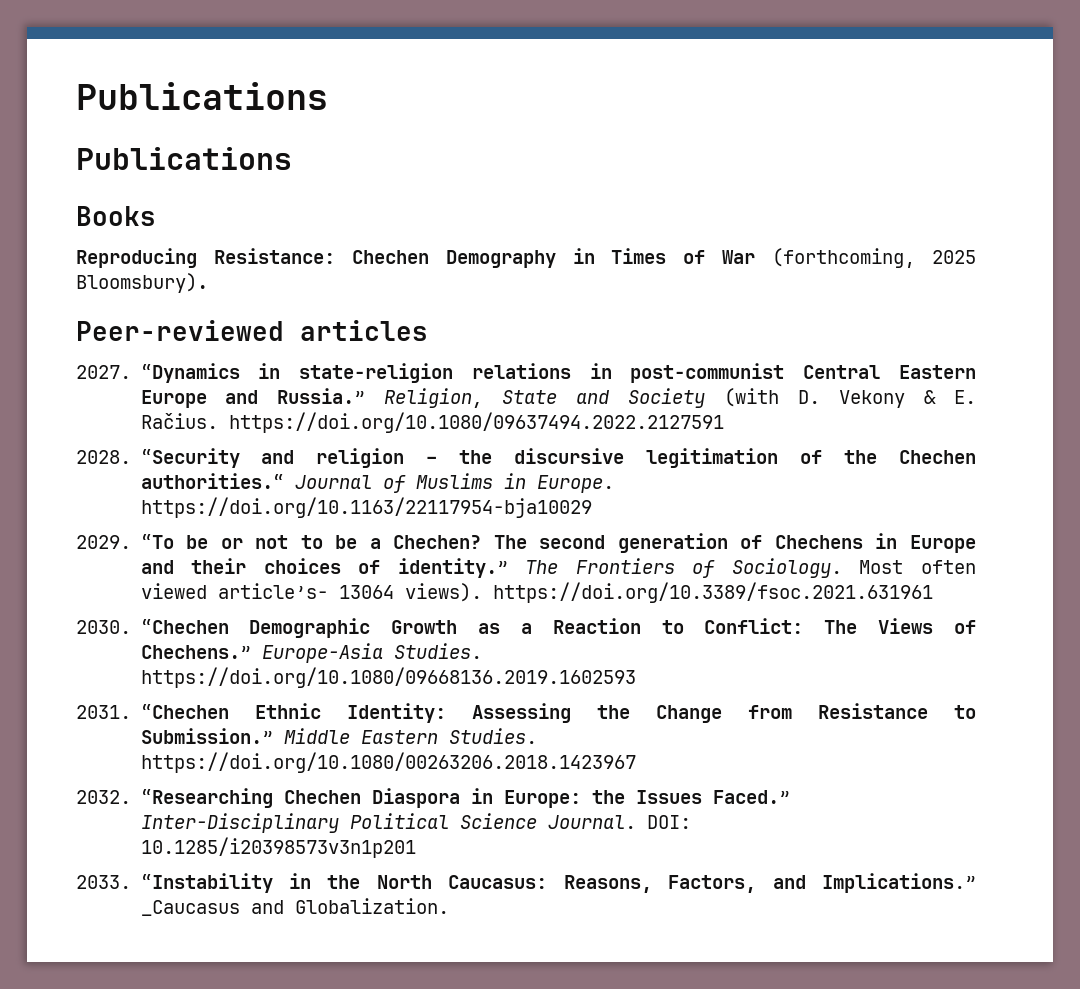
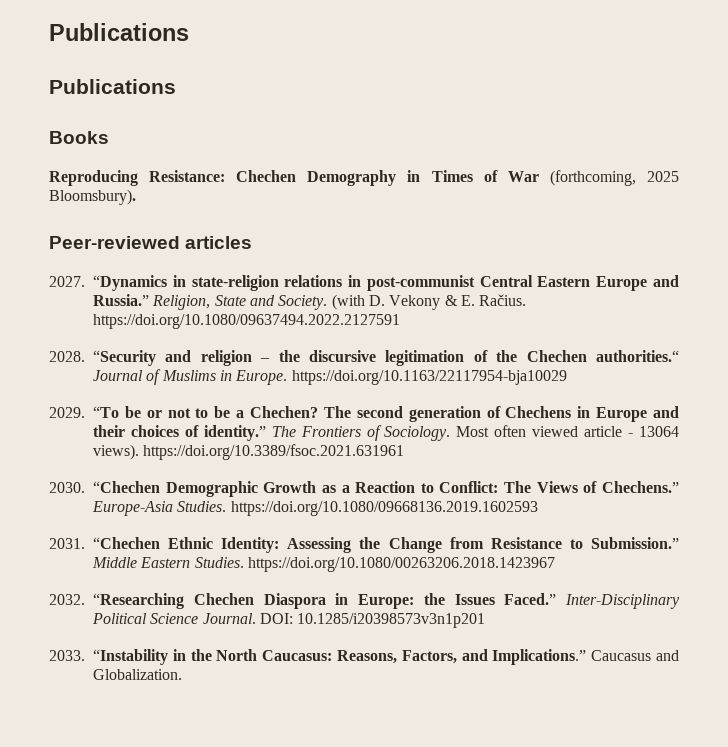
[628,388,706,408] Society -> [278,295,328,310] Society.
[217,583,328,599] article’s- -> [584,426,634,437] article -
[140,900,240,916] _Caucasus -> [591,650,652,661] Caucasus

